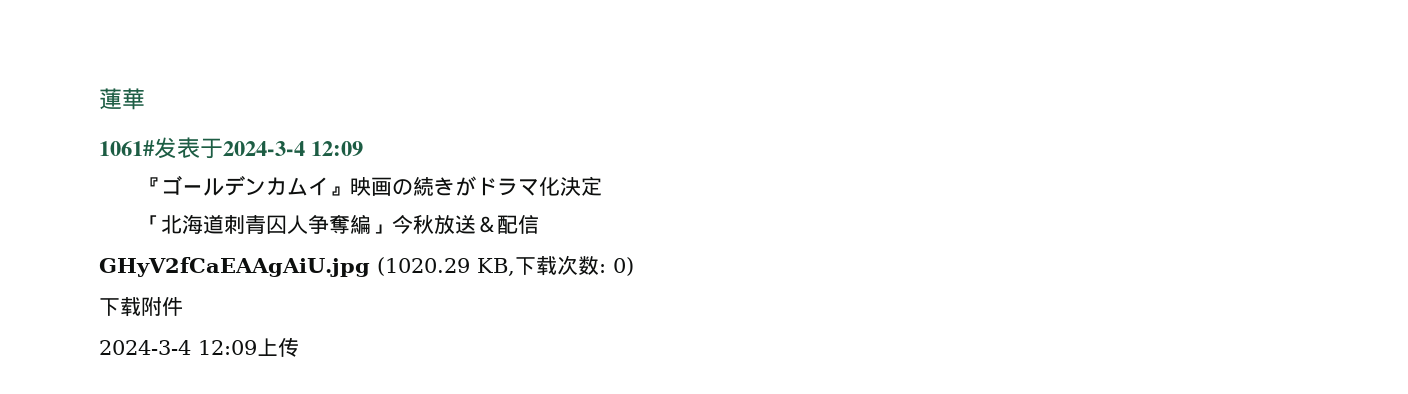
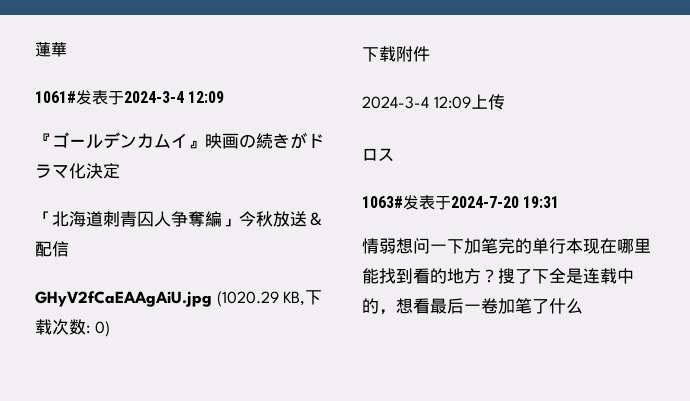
(299, 347) none -> [362,148,394,162] [362,195,560,210] [362,238,651,254] [362,268,634,284] [362,298,583,315] // ロス // 1063#发表于2024-7-20 19:31 // 情弱想问一下加笔完的单行本现在哪里能找到看的地方？搜了下全是连载中的，想看最后一卷加笔了什么

